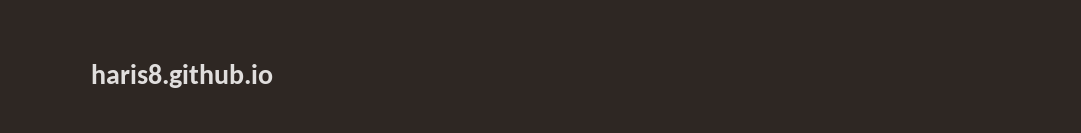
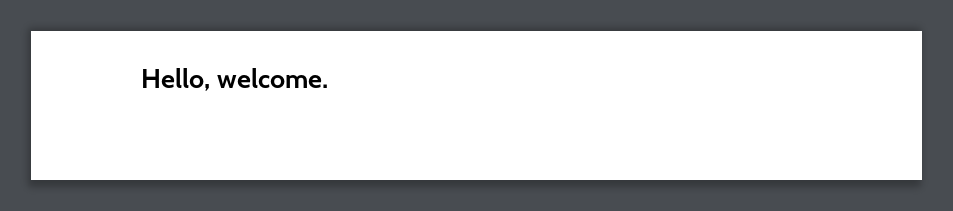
[91,64,273,88] haris8.github.io -> [141,68,329,91] Hello, welcome.

